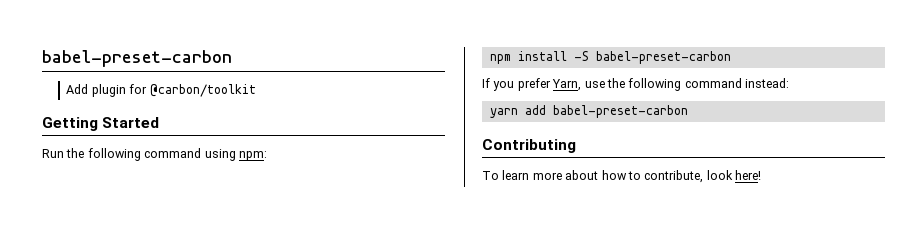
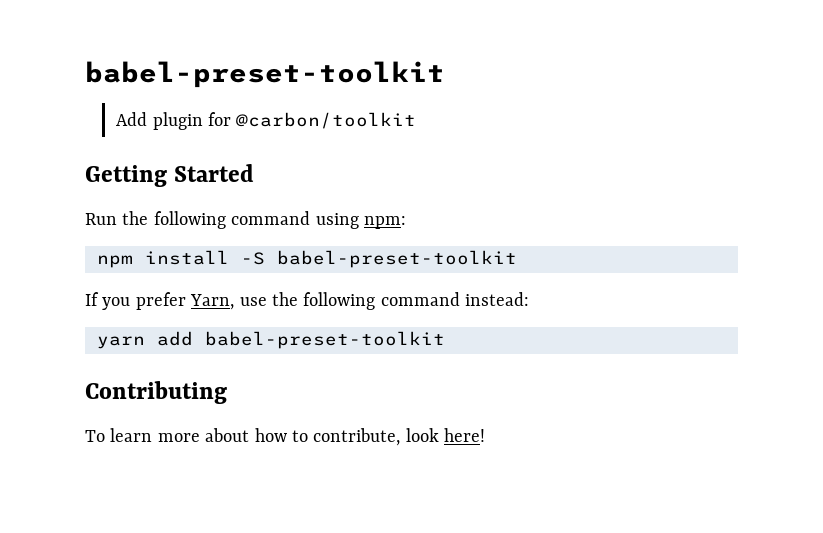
[42,50,232,67] babel-preset-carbon -> [85,61,445,88] babel-preset-toolkit
[595,51,731,64] babel-preset-carbon -> [277,250,517,268] babel-preset-toolkit
[552,105,688,118] babel-preset-carbon -> [205,331,445,349] babel-preset-toolkit

